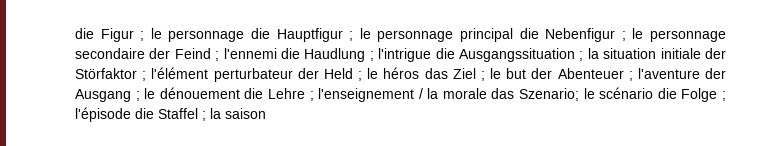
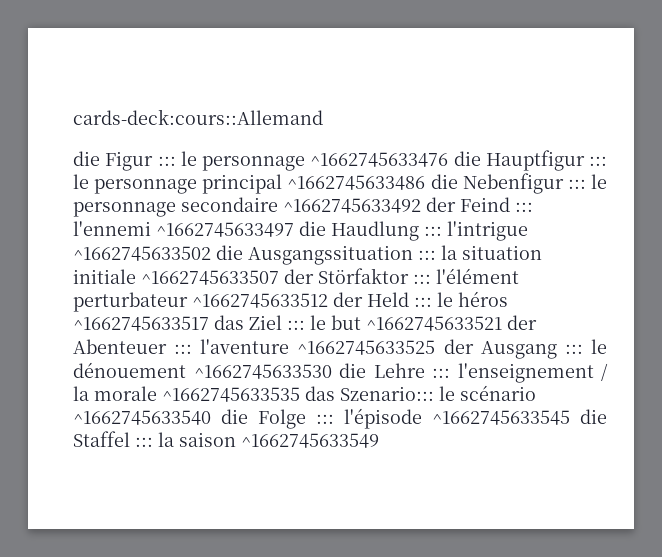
(75, 33) none -> [73,109,323,125] cards-deck:cours::Allemand //
[140,28,245,42] ; le personnage -> [157,151,449,171] ::: le personnage ^1662745633476
[349,31,354,41] ; -> [589,156,607,166] :::
(513, 35) none -> [287,175,426,190] ^1662745633486
[621,31,626,41] ; -> [567,179,586,189] :::
(145, 53) none -> [283,198,421,213] ^1662745633492
[215,48,432,62] ; l'ennemi die Haudlung ; l'intrigue -> [515,202,533,212] [73,221,528,241] [73,246,211,261] ::: l'ennemi ^1662745633497 die Haudlung ::: l'intrigue ^1662745633502
[579,51,584,61] ; -> [418,250,436,260] :::
(701, 53) none -> [141,270,279,285] ^1662745633507
[142,71,147,81] ; -> [413,274,431,284] :::
(293, 75) none -> [192,293,328,308] ^1662745633512
[358,71,362,81] ; -> [414,297,432,307] :::
(420, 73) none -> [73,316,209,331] ^1662745633517
[480,71,485,81] ; -> [287,320,305,330] :::
(527, 73) none -> [366,316,502,331] ^1662745633521
[628,68,700,81] ; l'aventure -> [174,339,436,355] ::: l'aventure ^1662745633525
[135,91,140,101] ; -> [564,344,583,354] :::
(240, 93) none -> [193,364,332,379] ^1662745633530
[309,91,314,101] ; -> [432,368,450,378] :::
[491,88,580,101] das Szenario; -> [162,386,434,402] ^1662745633535 das Szenario:::
(654, 93) none -> [73,410,211,425] ^1662745633540
[722,91,726,101] [75,107,131,122] ; l'épisode -> [316,408,570,429] ::: l'épisode ^1662745633545
[202,111,206,121] ; -> [135,437,153,447] :::
(266, 113) none -> [241,433,379,448] ^1662745633549

